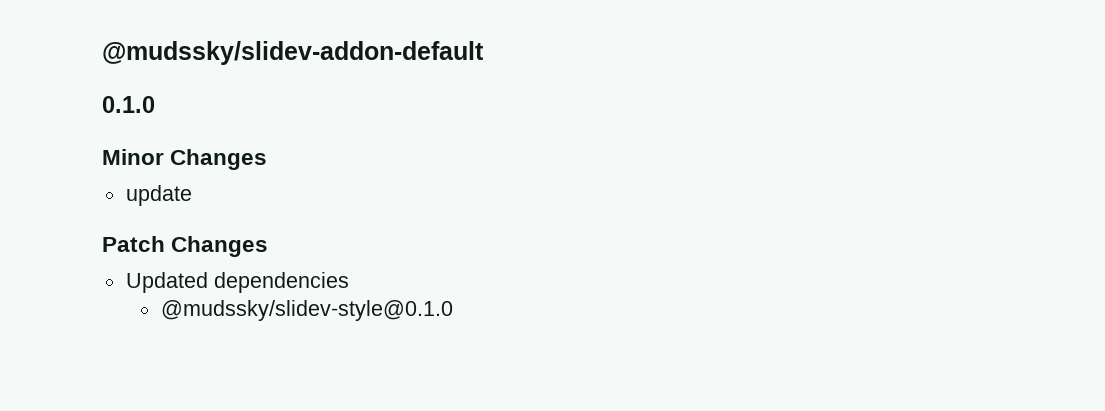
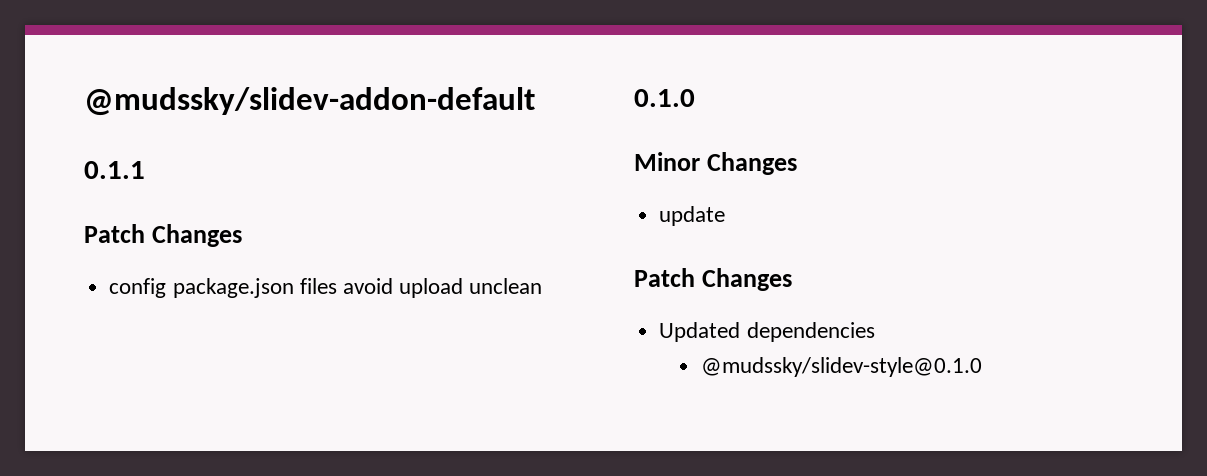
(484, 53) none -> [84,161,145,179] [84,224,243,247] [109,278,543,298] // 0.1.1 // Patch Changes // config package.json files avoid upload unclean

